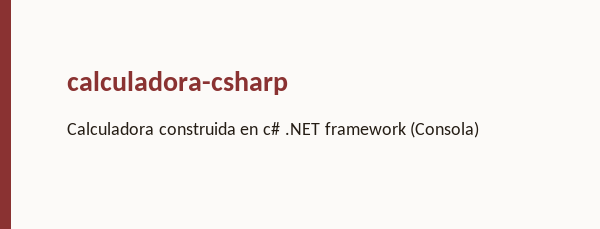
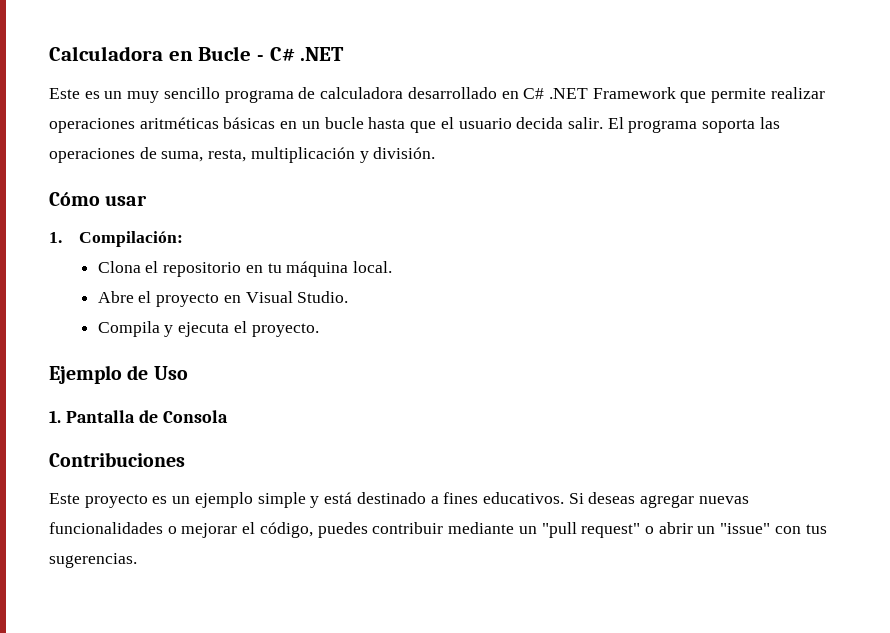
[67,71,288,95] [67,121,480,138] calculadora-csharp // Calculadora construida en c# .NET framework (Consola) -> [49,46,345,61] [49,87,825,103] [49,117,780,133] [49,147,436,163] [49,192,148,206] [49,231,183,247] [97,261,393,277] [97,291,349,307] [97,321,319,337] [49,365,188,384] [49,410,228,423] [49,452,185,467] [49,492,749,508] [49,522,827,538] [49,553,137,568] Calculadora en Bucle - C# .NET // Este es un muy sencillo programa de calculadora desarrollado en C# .NET Framework que permite realizar operaciones aritméticas básicas en un bucle hasta que el usuario decida salir. El programa soporta las operaciones de suma, resta, multiplicación y división. // Cómo usar // 1. Compilación: // Clona el repositorio en tu máquina local. // Abre el proyecto en Visual Studio. // Compila y ejecuta el proyecto. // Ejemplo de Uso // 1. Pantalla de Consola // Contribuciones // Este proyecto es un ejemplo simple y está destinado a fines educativos. Si deseas agregar nuevas funcionalidades o mejorar el código, puedes contribuir mediante un "pull request" o abrir un "issue" con tus sugerencias.

